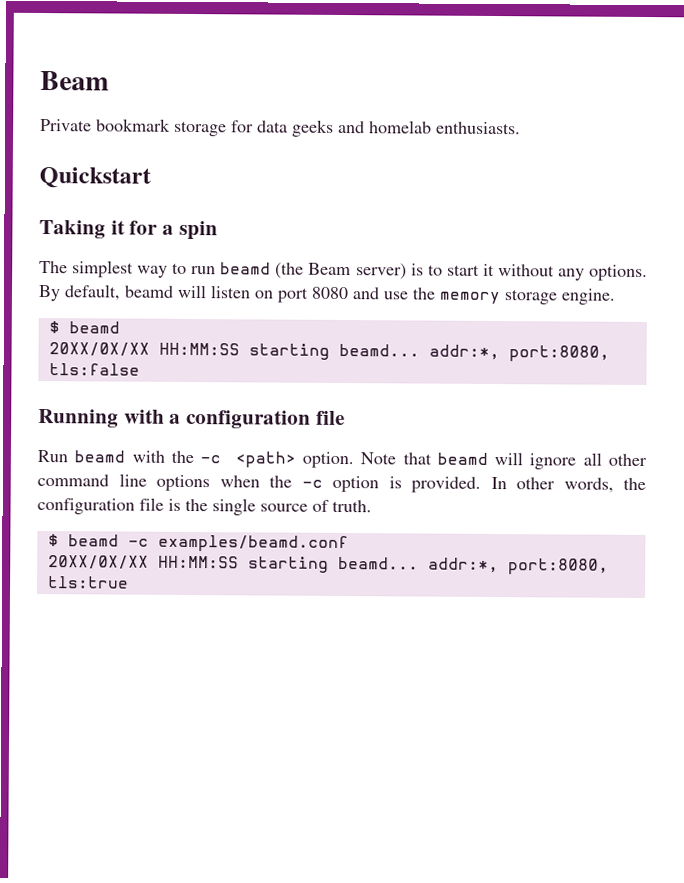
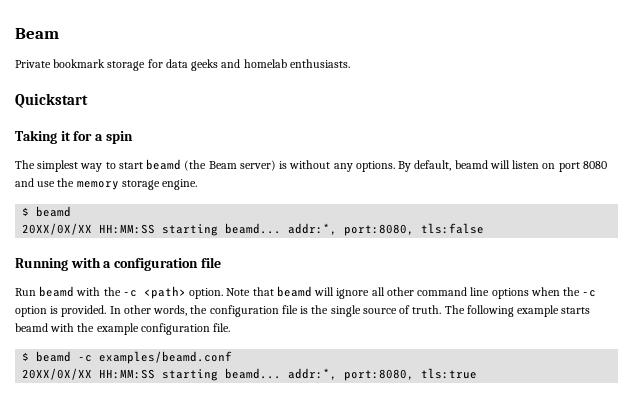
[191,265,217,275] run -> [118,162,143,169] start
[427,263,495,277] to start it -> (288, 165) none
(372, 506) none -> [444,305,591,317] [15,323,231,335] The following example starts beamd with the example configuration file.

